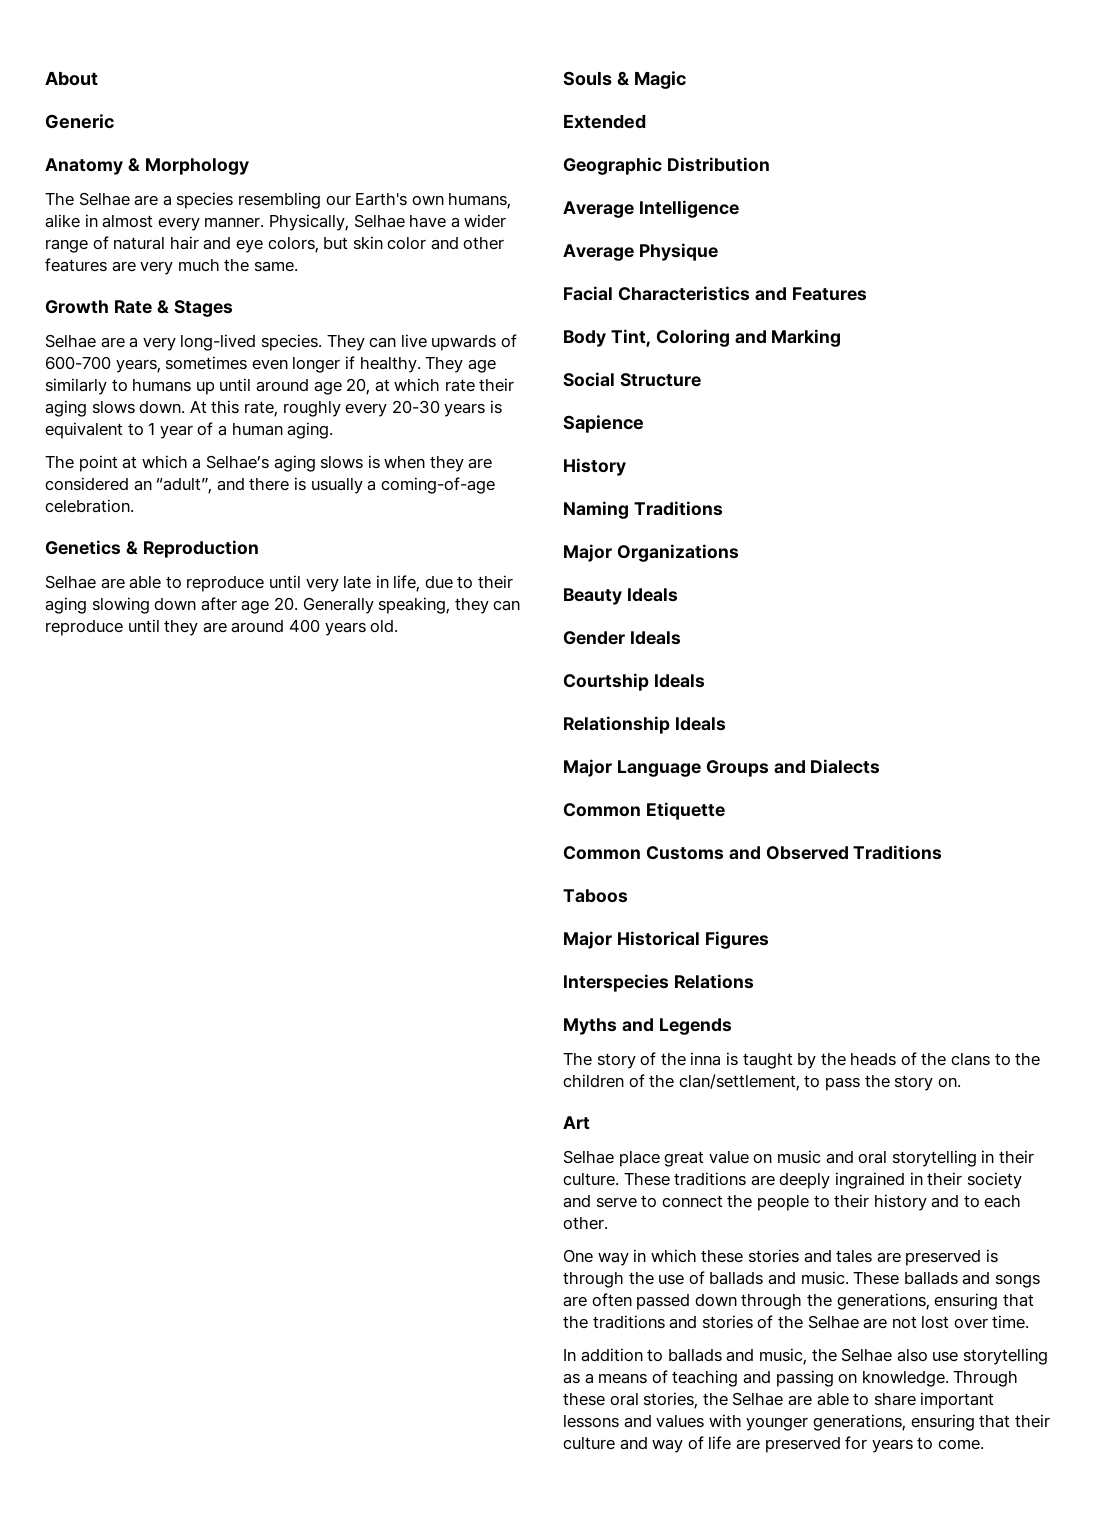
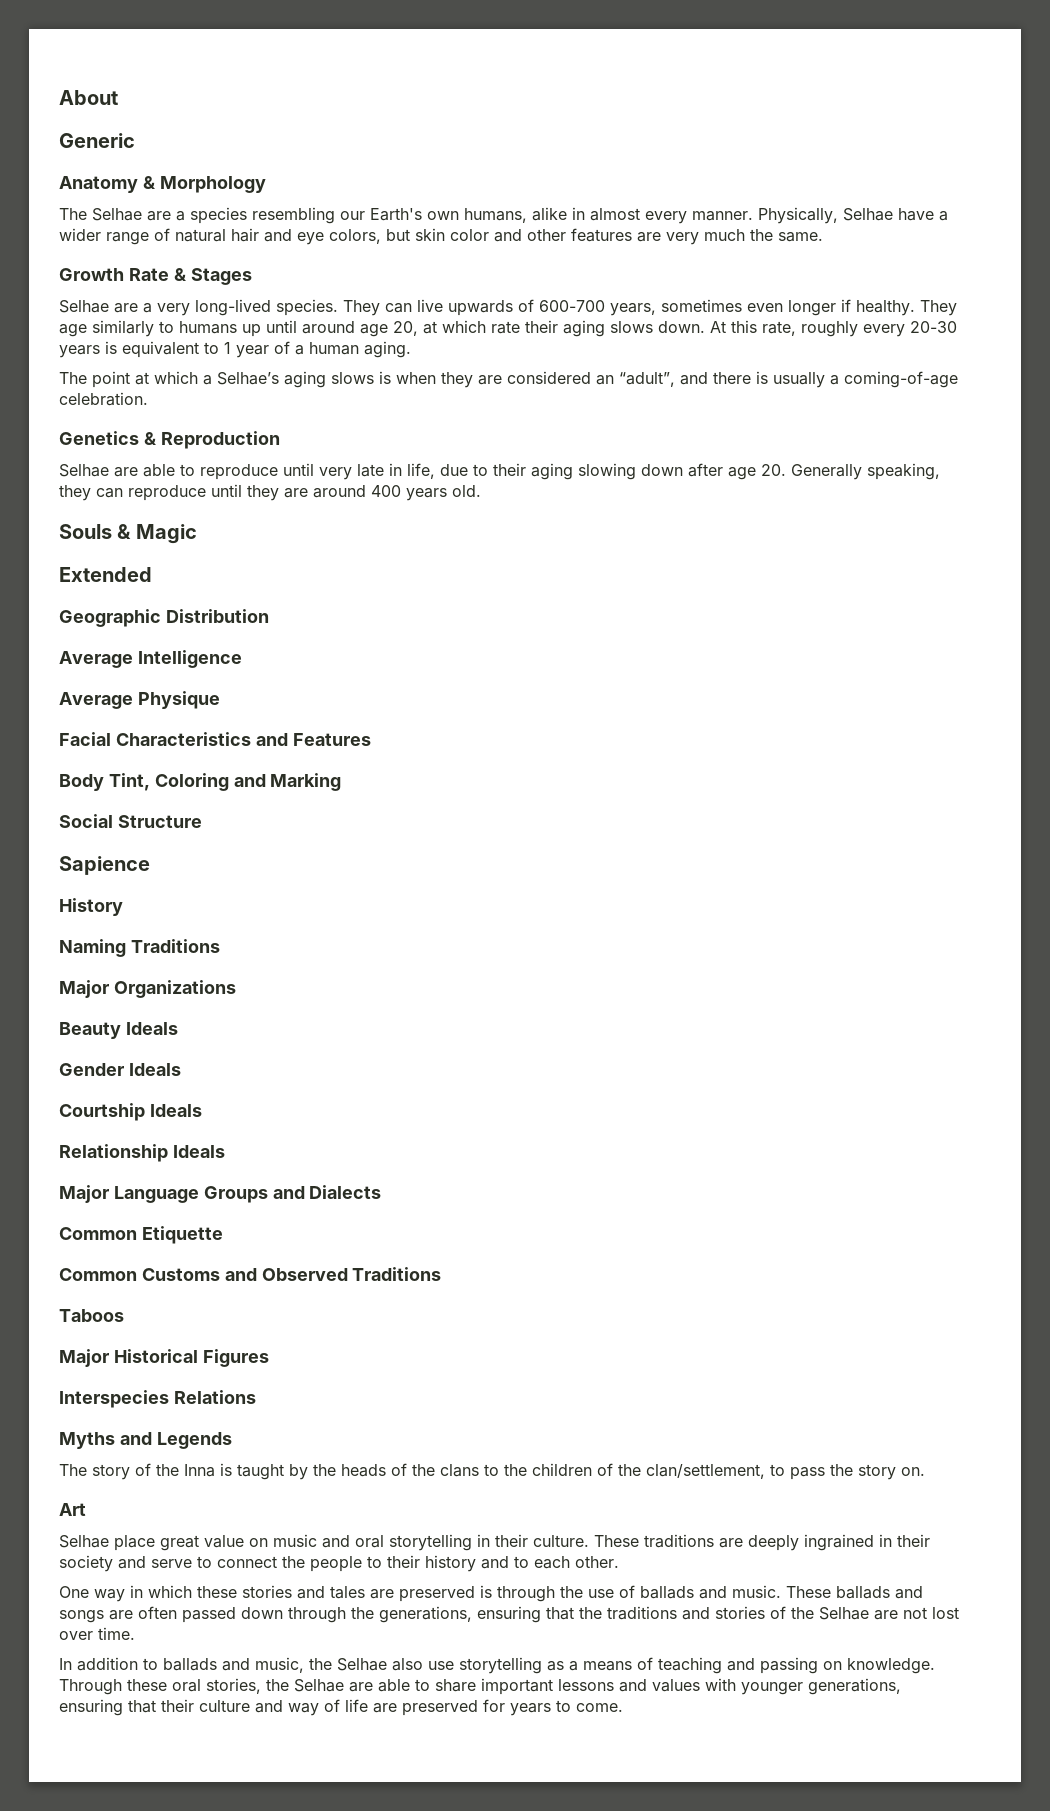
[690,1052,722,1066] inna -> [184,1464,215,1477] Inna

